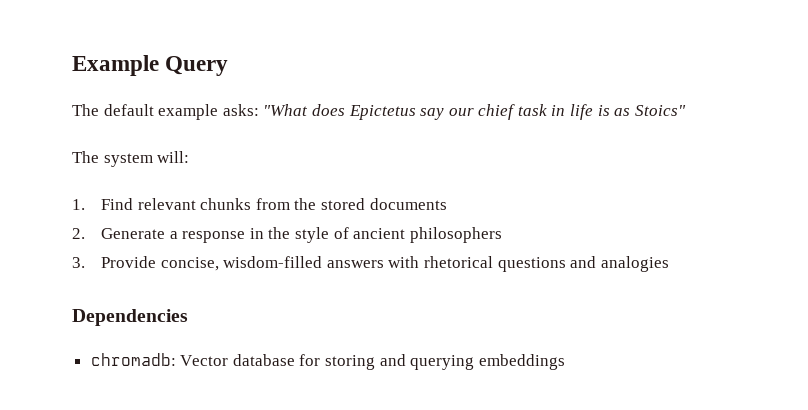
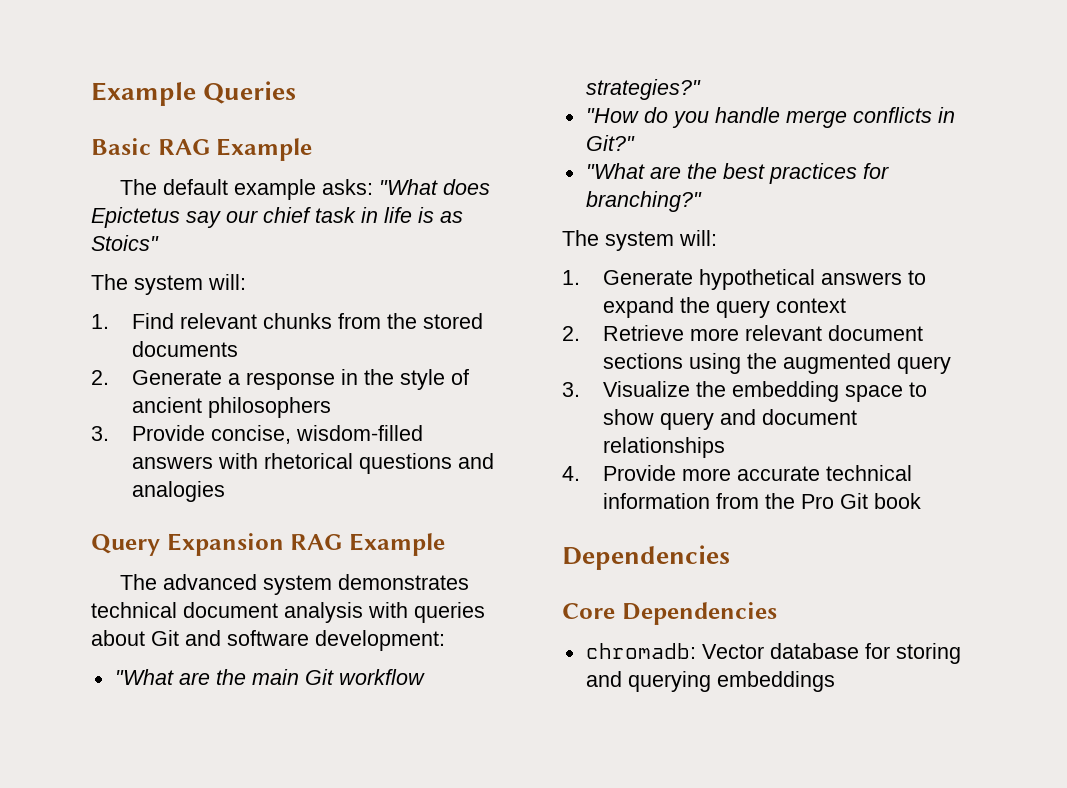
[72,55,229,76] Example Query -> [91,81,297,106] [91,138,313,161] Example Queries // Basic RAG Example
(669, 264) none -> [91,533,445,556] [120,574,470,595] [91,602,485,623] [91,630,445,651] [114,669,425,685] [585,79,701,100] [585,107,955,128] [585,135,635,151] [585,163,889,184] [585,191,702,212] [562,230,717,251] [562,269,926,290] [602,297,846,318] [562,325,923,341] [602,353,951,374] [562,381,927,402] [602,409,857,430] [602,437,725,458] [562,465,912,481] [602,493,921,509] [562,545,730,570] [562,603,615,619] Query Expansion RAG Example // The advanced system demonstrates technical document analysis with queries about Git and software development: // "What are the main Git workflow strategies?" // "How do you handle merge conflicts in Git?" // "What are the best practices for branching?" // The system will: // 1. Generate hypothetical answers to expand the query context // 2. Retrieve more relevant document sections using the augmented query // 3. Visualize the embedding space to show query and document relationships // 4. Provide more accurate technical information from the Pro Git book // Dependencies // Core

